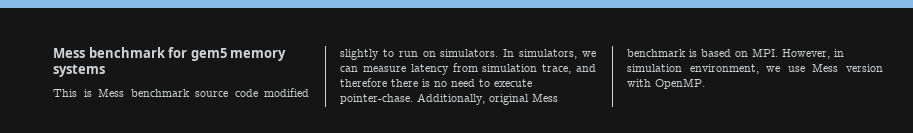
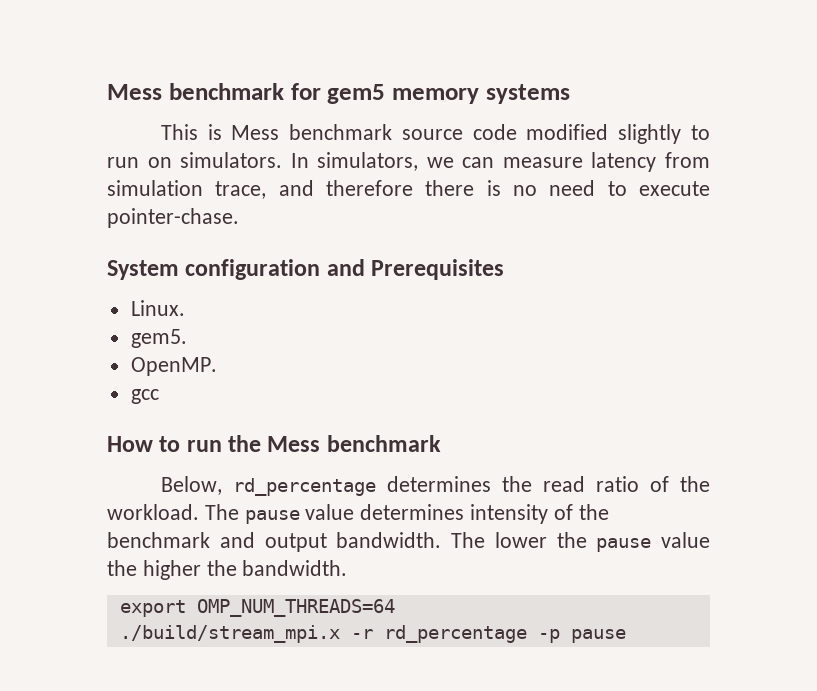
[417,93,558,105] [627,48,844,59] [627,63,883,74] [627,78,705,89] Additionally, original Mess benchmark is based on MPI. However, in simulation environment, we use Mess version with OpenMP. -> [107,259,505,280] [130,300,185,316] [130,329,187,348] [130,357,217,376] [130,389,159,404] [107,435,441,452] [160,476,710,496] [107,504,609,524] [107,532,710,552] [107,560,348,580] [119,599,395,617] [119,625,626,643] // System configuration and Prerequisites // Linux. // gem5. // OpenMP. // gcc // How to run the Mess benchmark // Below, rd_percentage determines the read ratio of the workload. The pause value determines intensity of the benchmark and output bandwidth. The lower the pause value the higher the bandwidth. // export OMP_NUM_THREADS=64 // ./build/stream_mpi.x -r rd_percentage -p pause

